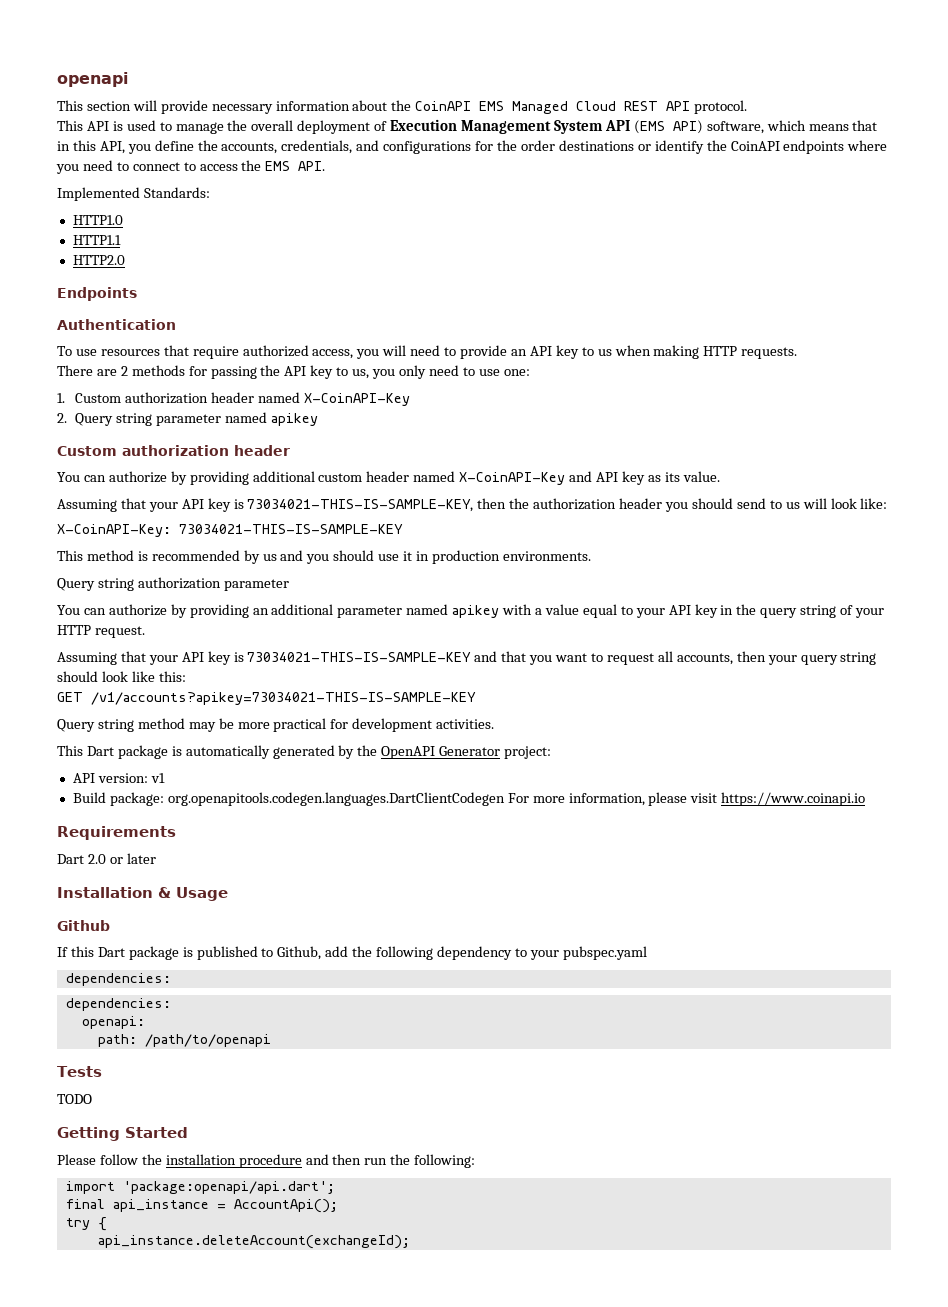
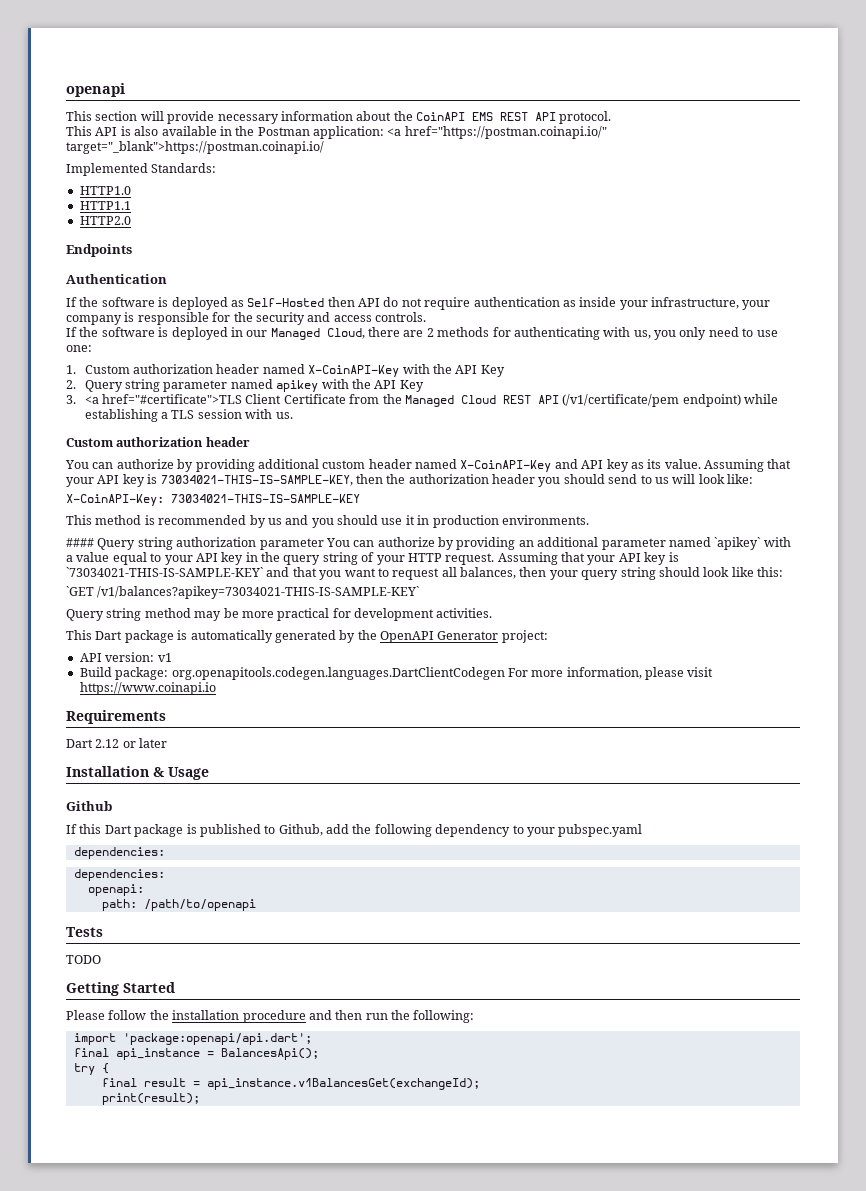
[512,101,617,114] Managed Cloud -> (493, 116) none
[126,119,878,134] [57,140,888,154] [56,160,326,174] used to manage the overall deployment of Execution Management System API (EMS API) software, which means that in this API, you define the accounts, credentials, and configurations for the order destinations or identify the CoinAPI endpoints where you need to connect to access the EMS API. -> [134,126,607,139] [66,141,324,154] also available in the Postman application: <a href="https://postman.coinapi.io/" target="_blank">https://postman.coinapi.io/
[57,345,798,359] [57,365,349,379] To use resources that require authorized access, you will need to provide an API key to us when making HTTP requests. // There are 2 methods for passing the API key to -> [66,297,771,310] [66,312,426,325] [66,327,631,340] If the software is deployed as Self-Hosted then API do not require authentication as inside your infrastructure, your company is responsible for the security and access controls. // If the software is deployed in our Managed Cloud, there are 2 methods for authenticating with
(410, 399) none -> [402,364,505,377] with the API Key
(318, 419) none -> [321,379,424,392] [66,394,779,407] [84,409,293,422] with the API Key // 3. <a href="#certificate">TLS Client Certificate from the Managed Cloud REST API (/v1/certificate/pem endpoint) while establishing a TLS session with us.
(720, 476) // -> (701, 464) none
(591, 556) none -> [66,538,94,547] ####
(289, 585) // -> (324, 544) none
[452,605,500,618] apikey -> [714,537,761,550] `apikey`
[57,651,472,665] // Assuming that your API key is 73034021-THIS-IS-SAMPLE-KEY -> [497,552,679,565] [66,567,263,577] Assuming that your API key is `73034021-THIS-IS-SAMPLE-KEY`
[676,653,733,665] accounts, -> [460,567,516,579] balances,
[57,692,476,705] GET /v1/accounts?apikey=73034021-THIS-IS-SAMPLE-KEY -> [66,586,420,599] `GET /v1/balances?apikey=73034021-THIS-IS-SAMPLE-KEY`
[87,854,106,864] 2.0 -> [95,739,120,748] 2.12
[233,1199,338,1213] AccountApi(); -> [220,1048,319,1060] BalancesApi();
[97,1235,410,1249] api_instance.deleteAccount(exchangeId); -> [101,1078,480,1090] [101,1093,200,1105] final result = api_instance.v1BalancesGet(exchangeId); // print(result);

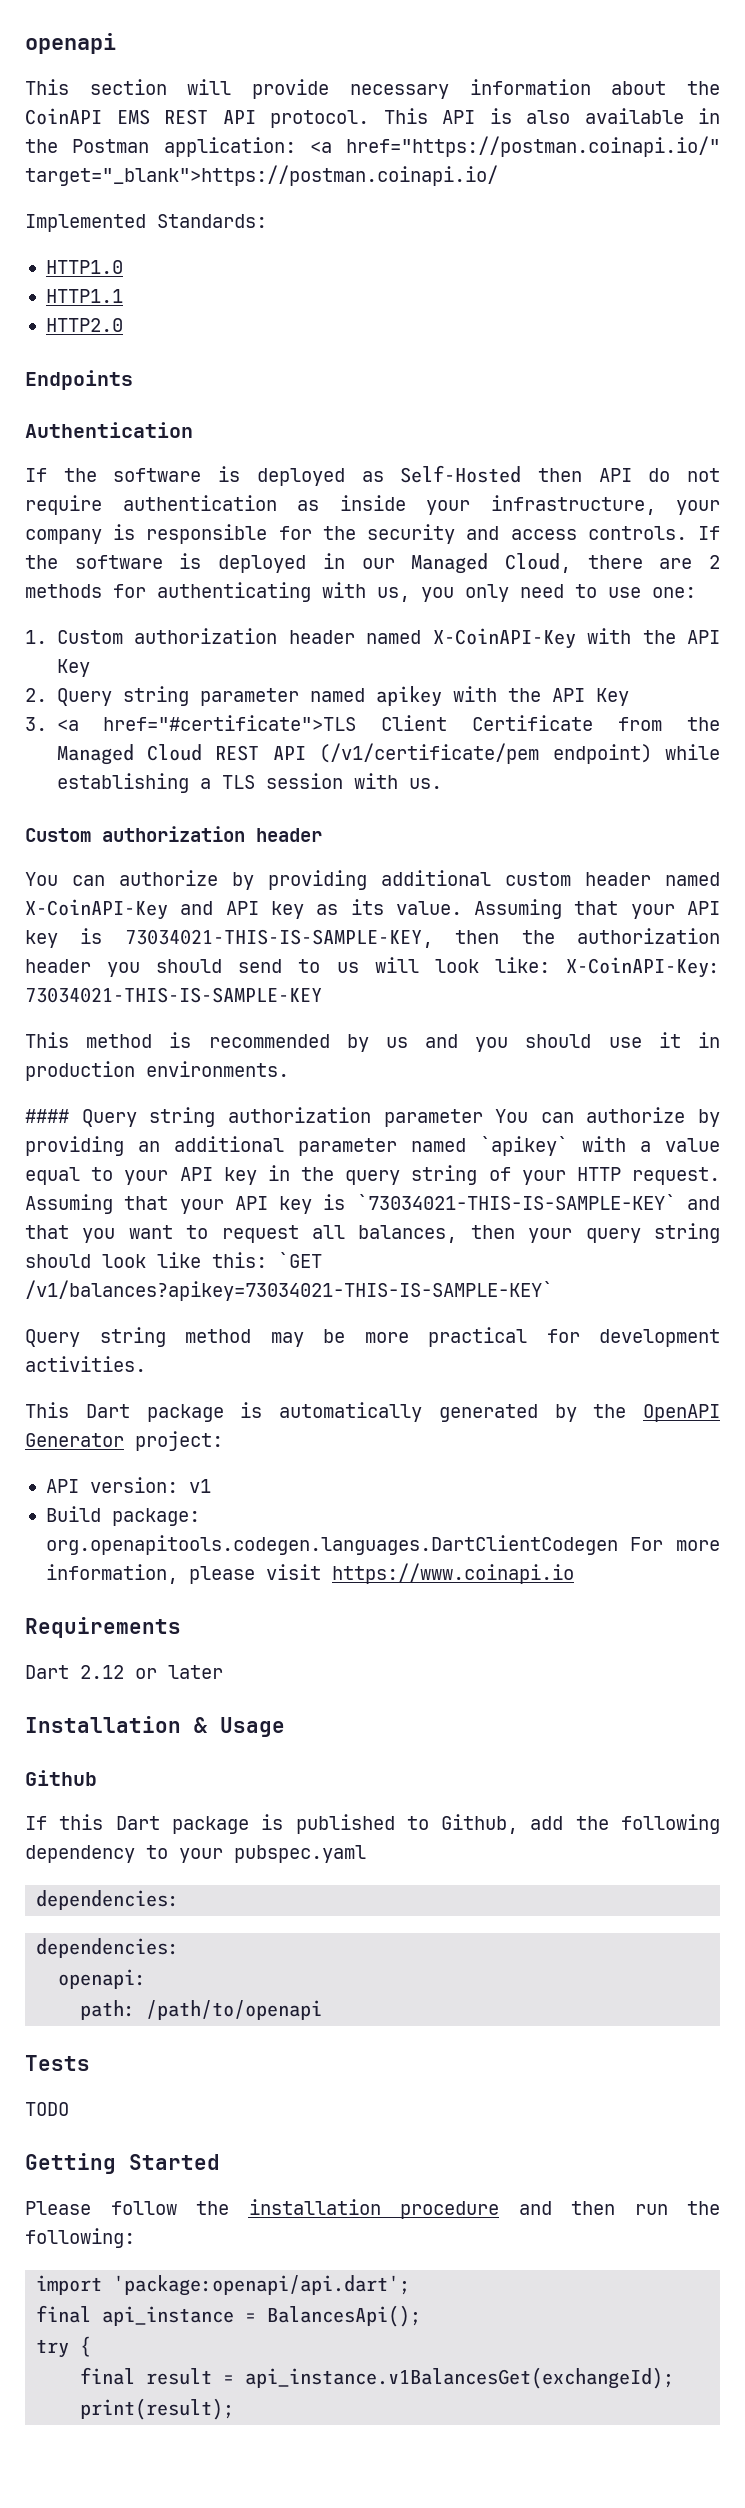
(612, 117) // -> (369, 119) none
(426, 317) // -> (687, 533) none
(753, 479) // -> (550, 965) none
(783, 572) // -> (267, 1260) none

